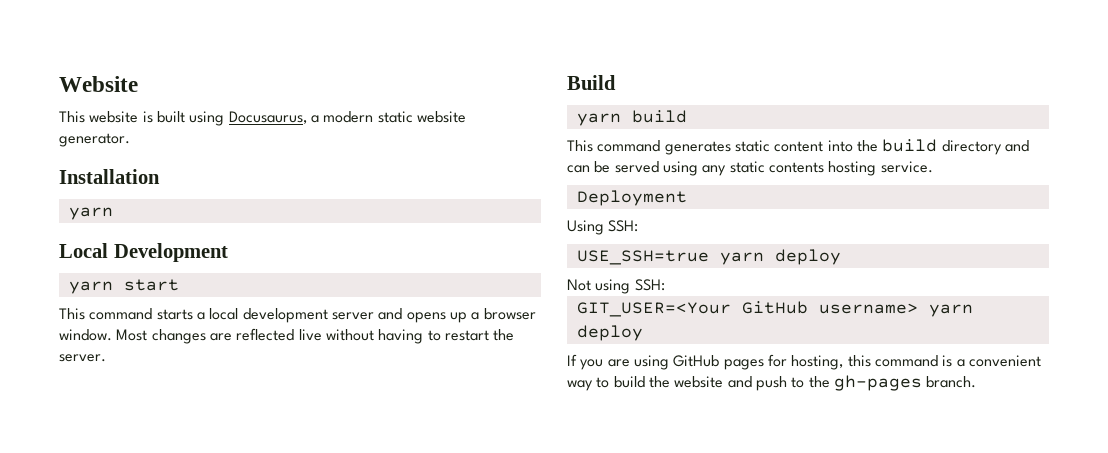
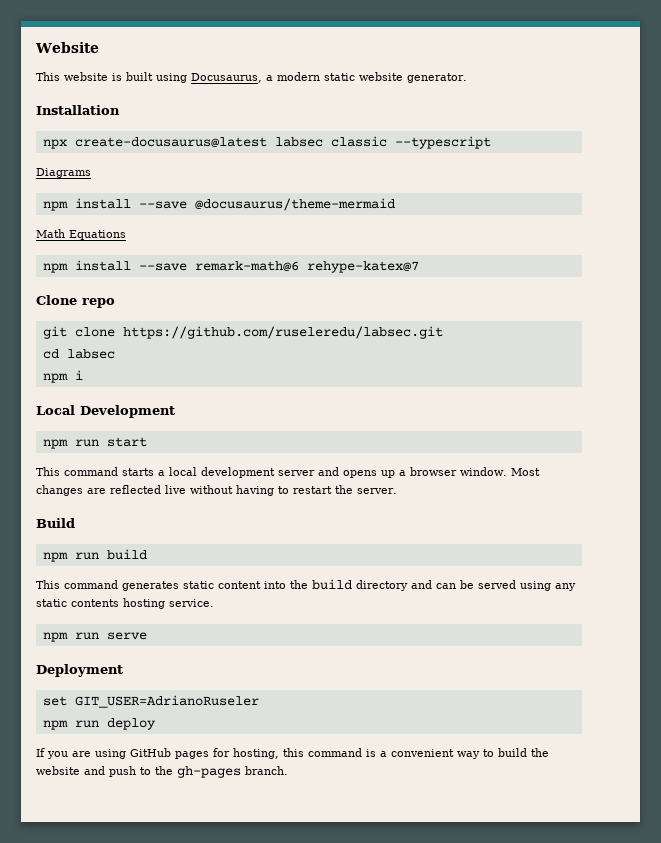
[68,207,113,220] yarn -> [42,136,491,149] [36,168,91,178] [42,198,395,211] [36,229,126,240] [42,260,419,273] [36,295,115,308] [42,326,443,339] [42,349,115,359] [42,370,83,383] npx create-docusaurus@latest labsec classic --typescript // Diagrams // npm install --save @docusaurus/theme-mermaid // Math Equations // npm install --save remark-math@6 rehype-katex@7 // Clone repo // git clone https://github.com/ruseleredu/labsec.git // cd labsec // npm i
[68,281,113,294] yarn -> [42,439,99,449] npm run
[576,113,621,126] yarn -> [42,552,99,562] npm run
[576,190,687,206] [567,220,639,235] [576,249,841,265] [567,279,665,294] [576,301,973,317] Deployment // Using SSH: // USE_SSH=true yarn deploy // Not using SSH: // GIT_USER=<Your GitHub username> yarn -> [42,632,147,642] [36,664,123,677] [42,695,259,708] [42,720,99,730] npm run serve // Deployment // set GIT_USER=AdrianoRuseler // npm run

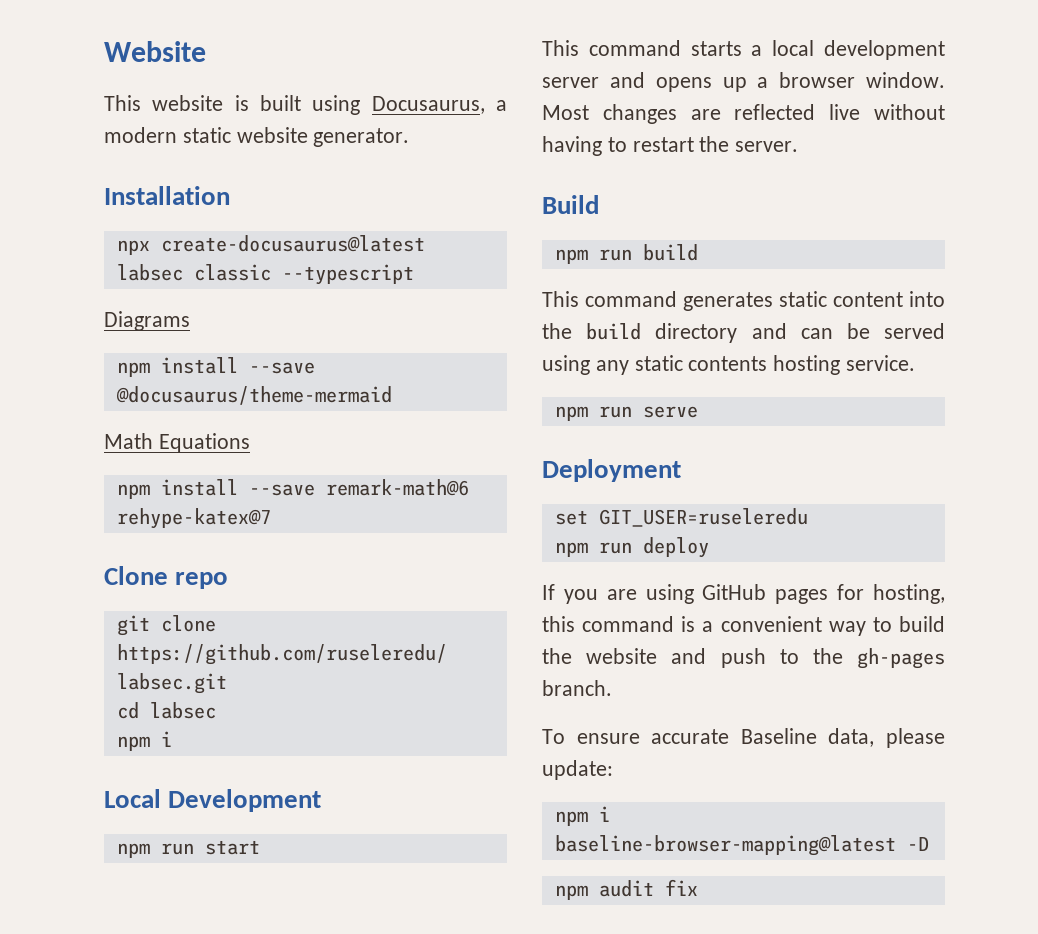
[74,695,259,708] GIT_USER=AdrianoRuseler -> [598,508,808,527] GIT_USER=ruseleredu
(288, 770) none -> [542,728,945,748] [542,760,613,780] [554,806,610,826] [554,835,929,856] [554,879,698,900] // To ensure accurate Baseline data, please update: // npm i baseline-browser-mapping@latest -D // npm audit fix

